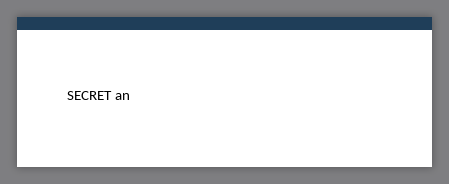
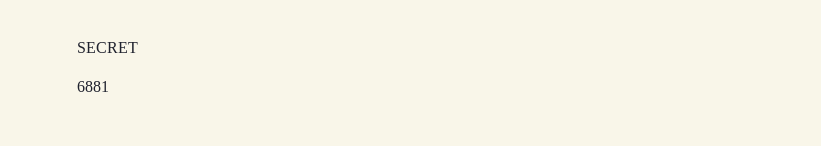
[114,93,130,100] an -> [77,81,109,92] // 6881

